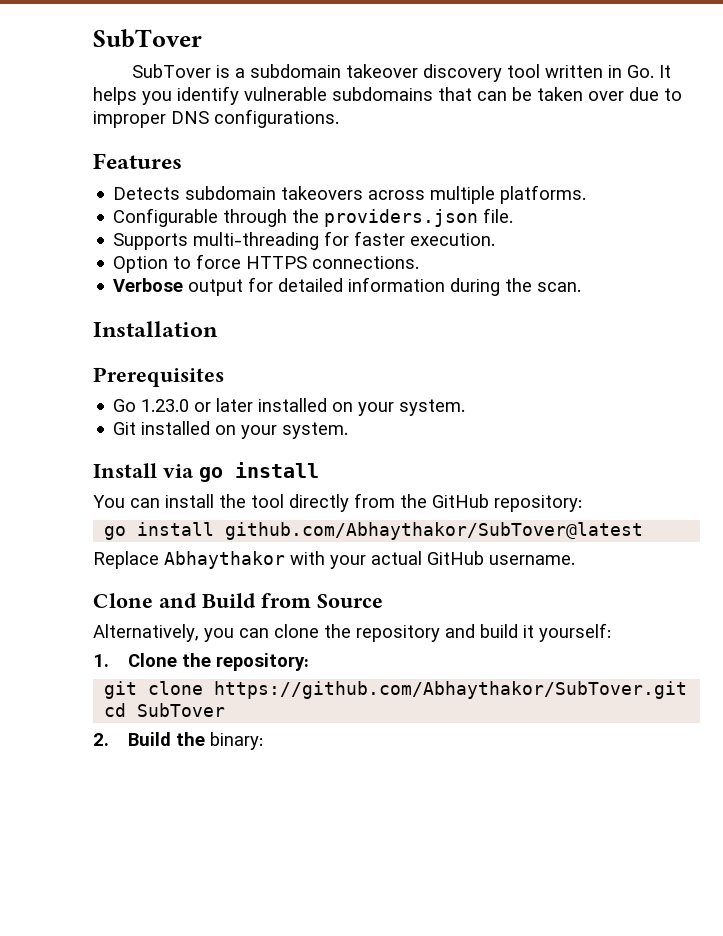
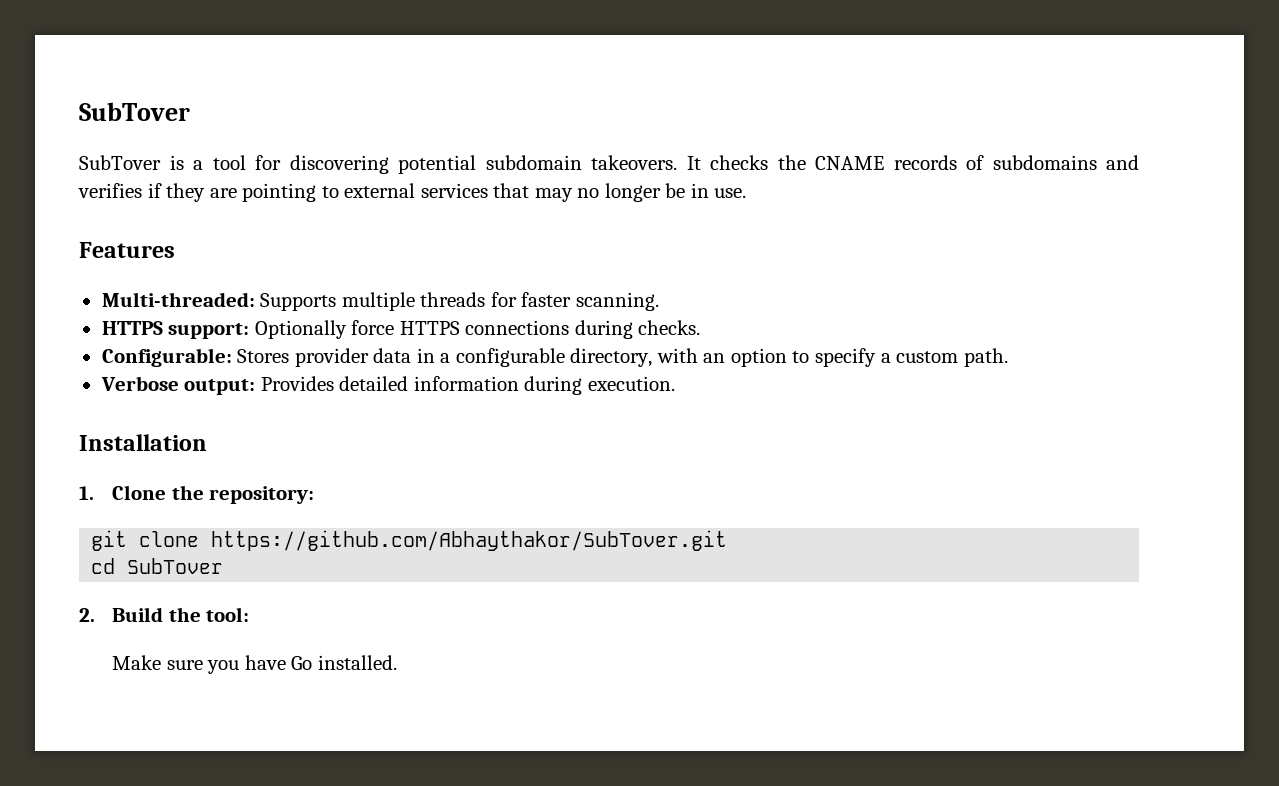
[250,64,672,82] [93,86,682,105] [93,109,339,128] [93,153,182,169] [113,185,587,204] [113,208,514,227] [113,231,496,250] [113,254,420,273] subdomain takeover discovery tool written in Go. It helps you identify vulnerable subdomains that can be taken over due to improper DNS configurations. // Features // Detects subdomain takeovers across multiple platforms. // Configurable through the providers.json file. // Supports multi-threading for faster execution. // Option to force HTTPS connections. -> [212,155,1139,174] [78,183,747,202] [79,242,175,258] [101,292,659,311] [101,320,701,339] [101,348,1008,367] tool for discovering potential subdomain takeovers. It checks the CNAME records of subdomains and verifies if they are pointing to external services that may no longer be in use. // Features // Multi-threaded: Supports multiple threads for faster scanning. // HTTPS support: Optionally force HTTPS connections during checks. // Configurable: Stores provider data in a configurable directory, with an option to specify a custom path.
[188,277,274,296] output for -> [184,376,334,395] output: Provides
[505,278,582,292] the scan. -> [587,376,675,391] execution.
[93,367,224,387] [113,398,466,416] [113,421,349,439] [93,462,319,482] [93,493,582,512] [104,522,644,540] [93,551,575,569] [93,593,383,608] [93,623,611,642] // Prerequisites // Go 1.23.0 or later installed on your system. // Git installed on your system. // Install via go install // You can install the tool directly from the GitHub repository: // go install github.com/Abhaythakor/SubTover@latest // Replace Abhaythakor with your actual GitHub username. // Clone and Build from Source // Alternatively, you can clone the repository and build it yourself: -> (207, 442) none
[210,732,264,750] binary: -> [206,607,250,622] [112,655,397,674] tool: // Make sure you have Go installed.

